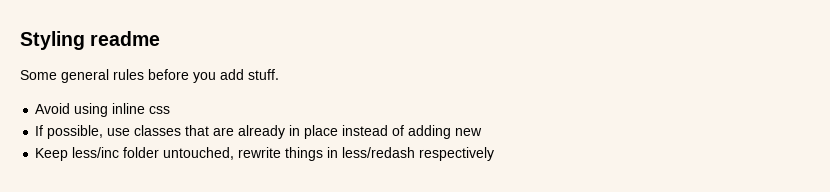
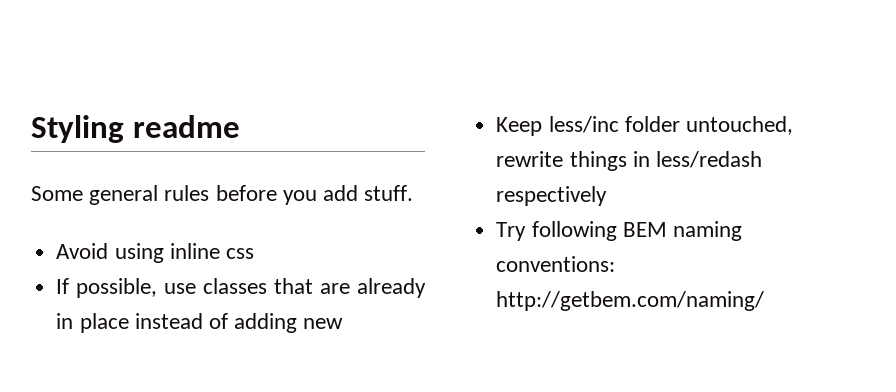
(495, 154) none -> [496,221,742,241] [496,256,616,272] [496,291,765,311] // Try following BEM naming conventions: http://getbem.com/naming/

